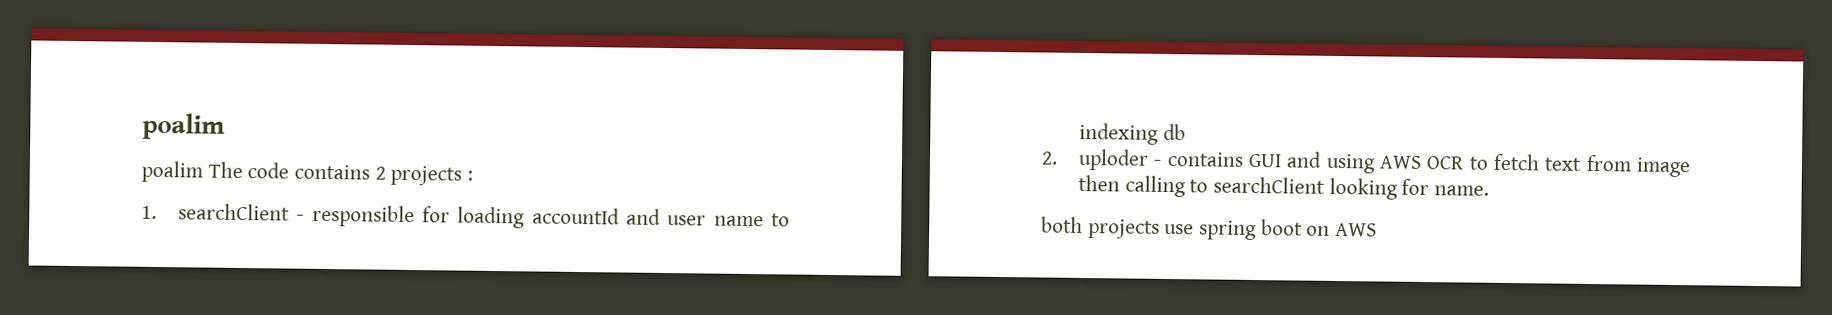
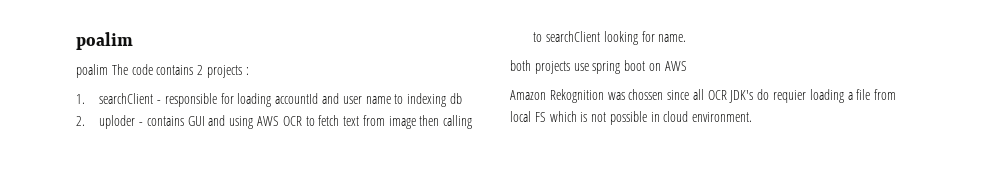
(1378, 229) none -> [510,89,897,103] [510,111,753,125] // Amazon Rekognition was chossen since all OCR JDK's do requier loading a file from local FS which is not possible in cloud environment.

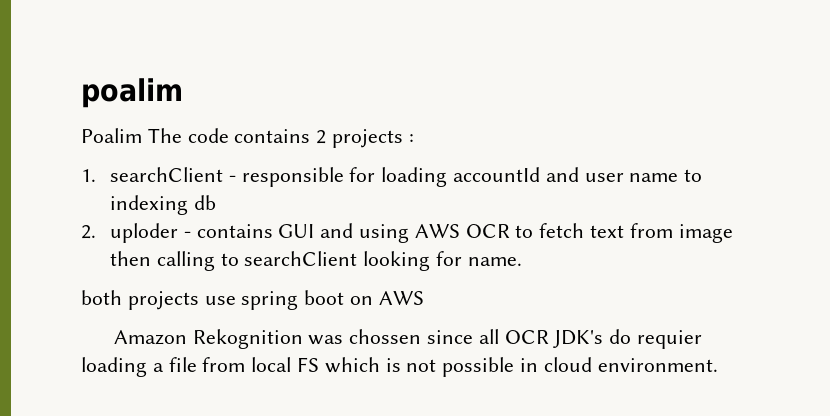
[76,64,108,78] poalim -> [81,128,142,143] Poalim

